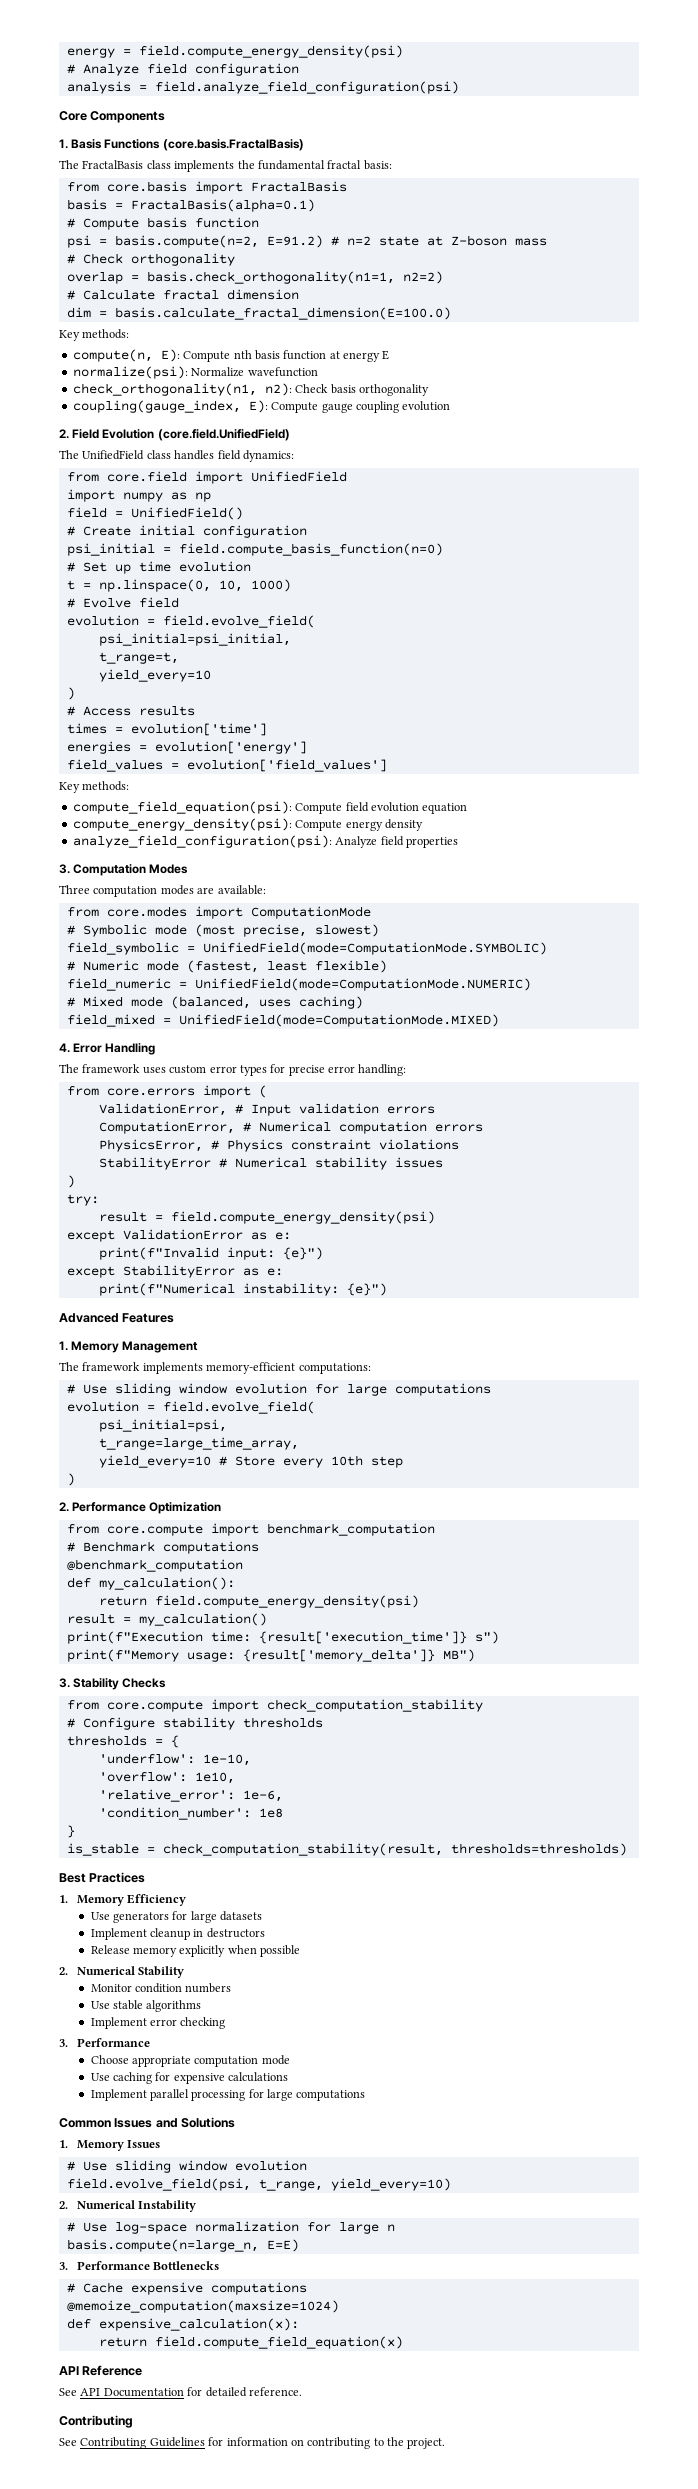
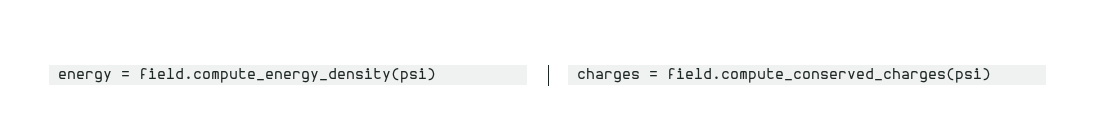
[66,63,299,76] [66,81,459,94] [59,111,166,123] [59,139,304,151] [59,160,392,172] [66,181,347,194] [66,199,315,212] [66,217,259,230] [66,235,547,248] [66,253,235,266] [66,271,443,284] [66,289,299,300] [66,307,451,320] [59,329,130,341] [72,349,390,362] [72,366,318,379] [72,383,429,396] [72,400,451,413] [59,429,290,441] [59,450,294,462] [66,471,347,484] [66,489,211,502] [66,507,243,520] [66,525,307,538] [66,543,443,556] [66,561,251,574] [66,579,291,592] [66,597,179,608] [66,615,315,628] [98,633,291,646] [98,652,179,664] [98,669,211,682] [66,687,75,700] [66,706,195,716] [66,723,267,736] [66,741,307,754] [66,759,387,772] [59,781,130,793] [72,801,468,814] [72,818,423,831] [72,835,458,848] [59,864,189,876] [59,885,266,897] [66,906,371,919] [66,924,379,937] [66,942,547,955] [66,960,387,973] [66,978,531,991] [66,996,363,1009] [66,1014,499,1027] [59,1043,156,1055] [59,1064,407,1076] [66,1085,267,1098] [98,1103,435,1116] [98,1121,483,1134] [98,1139,459,1152] [98,1157,443,1170] [66,1175,75,1188] [66,1194,99,1206] [98,1211,435,1224] [66,1229,291,1242] [98,1247,323,1260] [66,1265,283,1278] [98,1283,387,1296] [59,1313,175,1323] [59,1341,199,1353] [59,1362,371,1374] [66,1383,491,1396] [66,1401,315,1414] [98,1419,227,1432] [98,1437,299,1450] [98,1455,403,1468] [66,1473,75,1486] [59,1502,222,1514] [66,1523,435,1536] [66,1541,259,1554] [66,1559,243,1572] [66,1577,235,1590] [98,1595,419,1608] [66,1613,267,1626] [66,1631,499,1644] [66,1649,475,1662] [59,1678,167,1690] [66,1699,483,1712] [66,1717,323,1730] [66,1735,179,1748] [98,1753,251,1766] [98,1772,235,1784] [98,1789,283,1802] [98,1807,283,1820] [66,1825,75,1838] [66,1843,627,1856] [59,1872,146,1883] [59,1894,187,1906] [90,1911,263,1923] [90,1928,265,1940] [90,1945,301,1957] [59,1966,185,1978] [90,1983,232,1993] [90,2000,202,2012] [90,2017,226,2029] [59,2038,150,2047] [90,2055,290,2067] [90,2072,289,2084] [90,2089,366,2101] [59,2117,236,2128] [59,2140,161,2151] [66,2160,307,2173] [66,2178,451,2191] [59,2200,197,2212] [66,2221,395,2234] [66,2239,299,2252] [59,2261,220,2270] [66,2282,307,2295] [66,2300,339,2313] [66,2318,299,2331] [98,2336,403,2349] [59,2365,143,2376] [59,2387,302,2397] [59,2415,133,2428] [59,2437,446,2449] # Analyze field configuration // analysis = field.analyze_field_configuration(psi) // Core Components // 1. Basis Functions (core.basis.FractalBasis) // The FractalBasis class implements the fundamental fractal basis: // from core.basis import FractalBasis // basis = FractalBasis(alpha=0.1) // # Compute basis function // psi = basis.compute(n=2, E=91.2) # n=2 state at Z-boson mass // # Check orthogonality // overlap = basis.check_orthogonality(n1=1, n2=2) // # Calculate fractal dimension // dim = basis.calculate_fractal_dimension(E=100.0) // Key methods: // compute(n, E): Compute nth basis function at energy E // normalize(psi): Normalize wavefunction // check_orthogonality(n1, n2): Check basis orthogonality // coupling(gauge_index, E): Compute gauge coupling evolution // 2. Field Evolution (core.field.UnifiedField) // The UnifiedField class handles field dynamics: // from core.field import UnifiedField // import numpy as np // field = UnifiedField() // # Create initial configuration // psi_initial = field.compute_basis_function(n=0) // # Set up time evolution // t = np.linspace(0, 10, 1000) // # Evolve field // evolution = field.evolve_field( // psi_initial=psi_initial, // t_range=t, // yield_every=10 // ) // # Access results // times = evolution['time'] // energies = evolution['energy'] // field_values = evolution['field_values'] // Key methods: // compute_field_equation(psi): Compute field evolution equation // compute_energy_density(psi): Compute energy density // analyze_field_configuration(psi): Analyze field properties // 3. Computation Modes // Three computation modes are available: // from core.modes import ComputationMode // # Symbolic mode (most precise, slowest) // field_symbolic = UnifiedField(mode=ComputationMode.SYMBOLIC) // # Numeric mode (fastest, least flexible) // field_numeric = UnifiedField(mode=ComputationMode.NUMERIC) // # Mixed mode (balanced, uses caching) // field_mixed = UnifiedField(mode=ComputationMode.MIXED) // 4. Error Handling // The framework uses custom error types for precise error handling: // from core.errors import ( // ValidationError, # Input validation errors // ComputationError, # Numerical computation errors // PhysicsError, # Physics constraint violations // StabilityError # Numerical stability issues // ) // try: // result = field.compute_energy_density(psi) // except ValidationError as e: // print(f"Invalid input: {e}") // except StabilityError as e: // print(f"Numerical instability: {e}") // Advanced Features // 1. Memory Management // The framework implements memory-efficient computations: // # Use sliding window evolution for large computations // evolution = field.evolve_field( // psi_initial=psi, // t_range=large_time_array, // yield_every=10 # Store every 10th step // ) // 2. Performance Optimization // from core.compute import benchmark_computation // # Benchmark computations // @benchmark_computation // def my_calculation(): // return field.compute_energy_density(psi) // result = my_calculation() // print(f"Execution time: {result['execution_time']} s") // print(f"Memory usage: {result['memory_delta']} MB") // 3. Stability Checks // from core.compute import check_computation_stability // # Configure stability thresholds // thresholds = { // 'underflow': 1e-10, // 'overflow': 1e10, // 'relative_error': 1e-6, // 'condition_number': 1e8 // } // is_stable = check_computation_stability(result, thresholds=thresholds) // Best Practices // 1. Memory Efficiency // Use generators for large datasets // Implement cleanup in destructors // Release memory explicitly when possible // 2. Numerical Stability // Monitor condition numbers // Use stable algorithms // Implement error checking // 3. Performance // Choose appropriate computation mode // Use caching for expensive calculations // Implement parallel processing for large computations // Common Issues and Solutions // 1. Memory Issues // # Use sliding window evolution // field.evolve_field(psi, t_range, yield_every=10) // 2. Numerical Instability // # Use log-space normalization for large n // basis.compute(n=large_n, E=E) // 3. Performance Bottlenecks // # Cache expensive computations // @memoize_computation(maxsize=1024) // def expensive_calculation(x): // return field.compute_field_equation(x) // API Reference // See API Documentation for detailed reference. // Contributing // See Contributing Guidelines for information on contributing to the project. -> [577,68,992,83] charges = field.compute_conserved_charges(psi)

